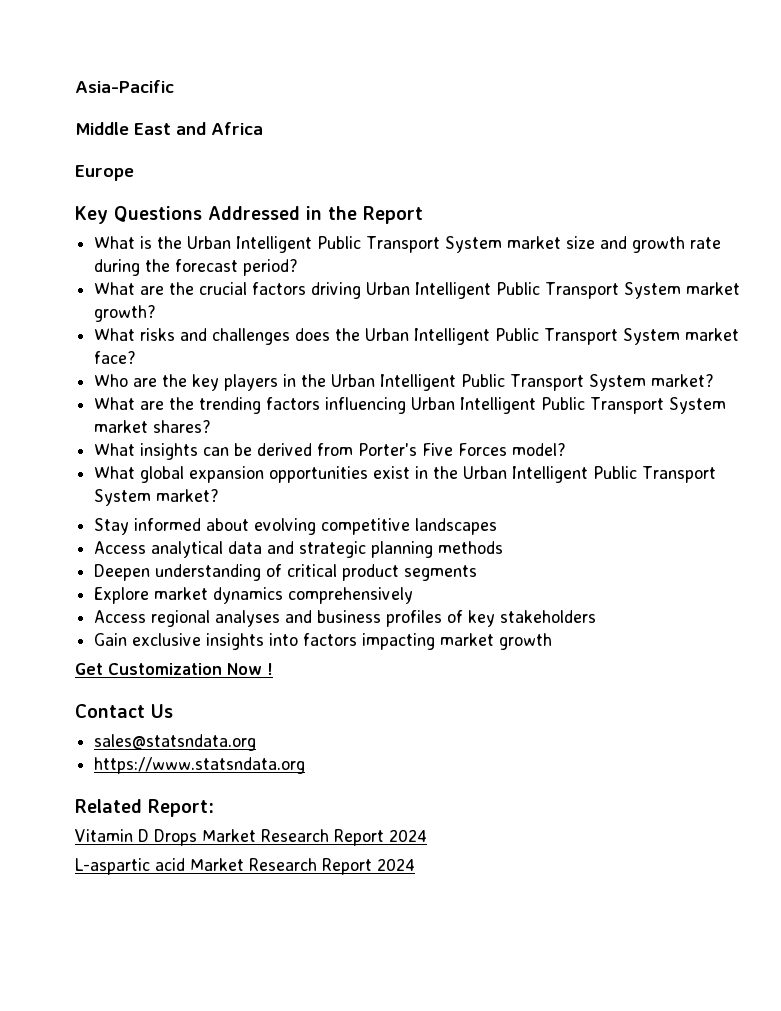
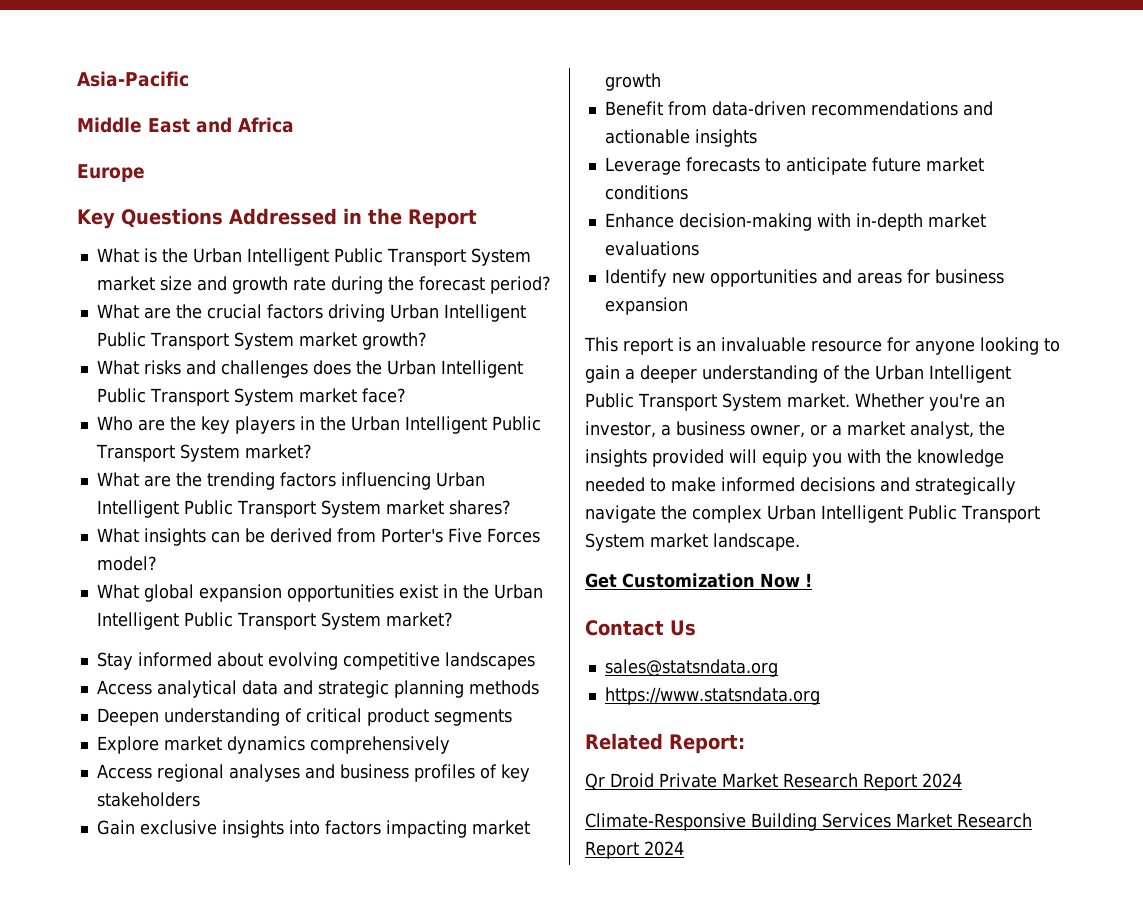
(553, 641) none -> [604,101,993,116] [604,129,757,147] [604,157,984,175] [604,185,688,200] [604,213,986,231] [604,241,699,256] [604,269,1004,287] [604,297,688,315] [584,337,1060,355] [585,365,1011,383] [585,393,1005,411] [585,421,1005,439] [585,449,1004,467] [585,477,1016,495] [585,505,1040,523] [585,533,800,551] // Benefit from data-driven recommendations and actionable insights // Leverage forecasts to anticipate future market conditions // Enhance decision-making with in-depth market evaluations // Identify new opportunities and areas for business expansion // This report is an invaluable resource for anyone looking to gain a deeper understanding of the Urban Intelligent Public Transport System market. Whether you're an investor, a business owner, or a market analyst, the insights provided will equip you with the knowledge needed to make informed decisions and strategically navigate the complex Urban Intelligent Public Transport System market landscape.
[75,829,197,846] Vitamin D Drops -> [585,773,717,790] Qr Droid Private
[75,858,185,875] L-aspartic acid -> [585,813,891,831] Climate-Responsive Building Services

